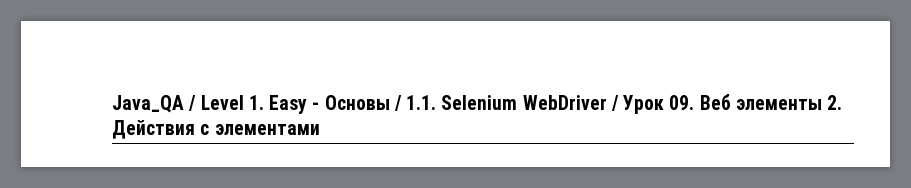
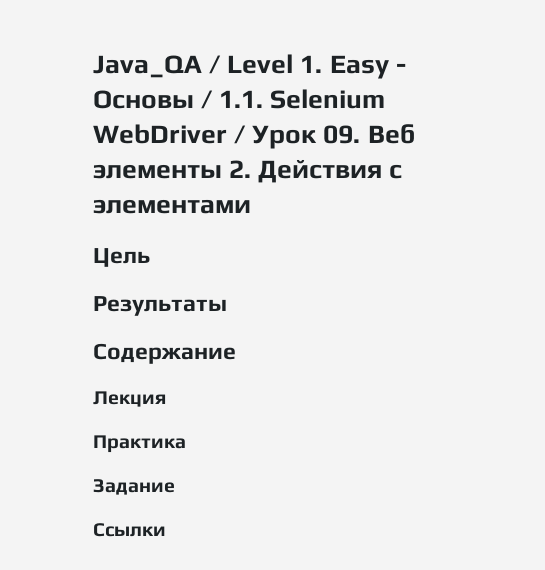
(320, 129) none -> [93,248,150,267] [93,296,227,316] [93,343,236,364] [93,391,166,407] [93,435,186,453] [93,479,175,495] [93,523,166,537] // Цель // Результаты // Содержание // Лекция // Практика // Задание // Ссылки

